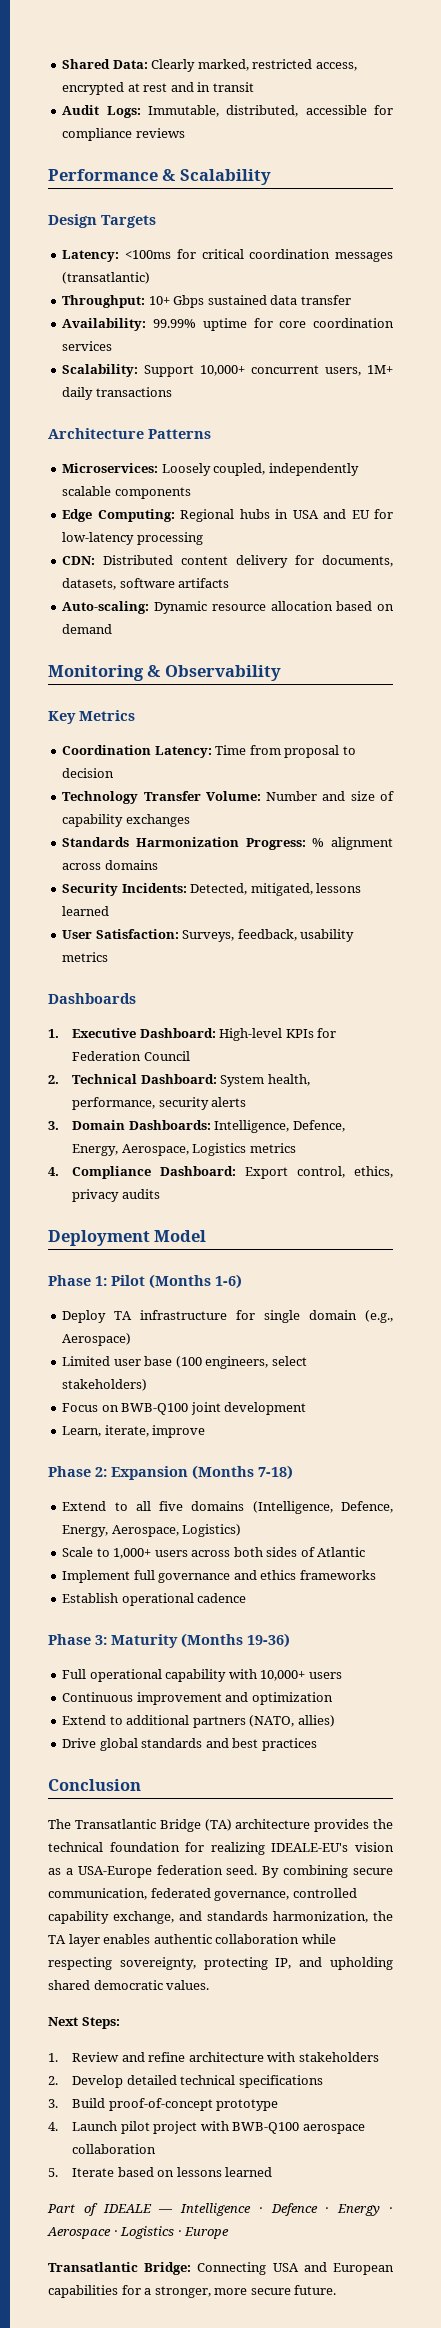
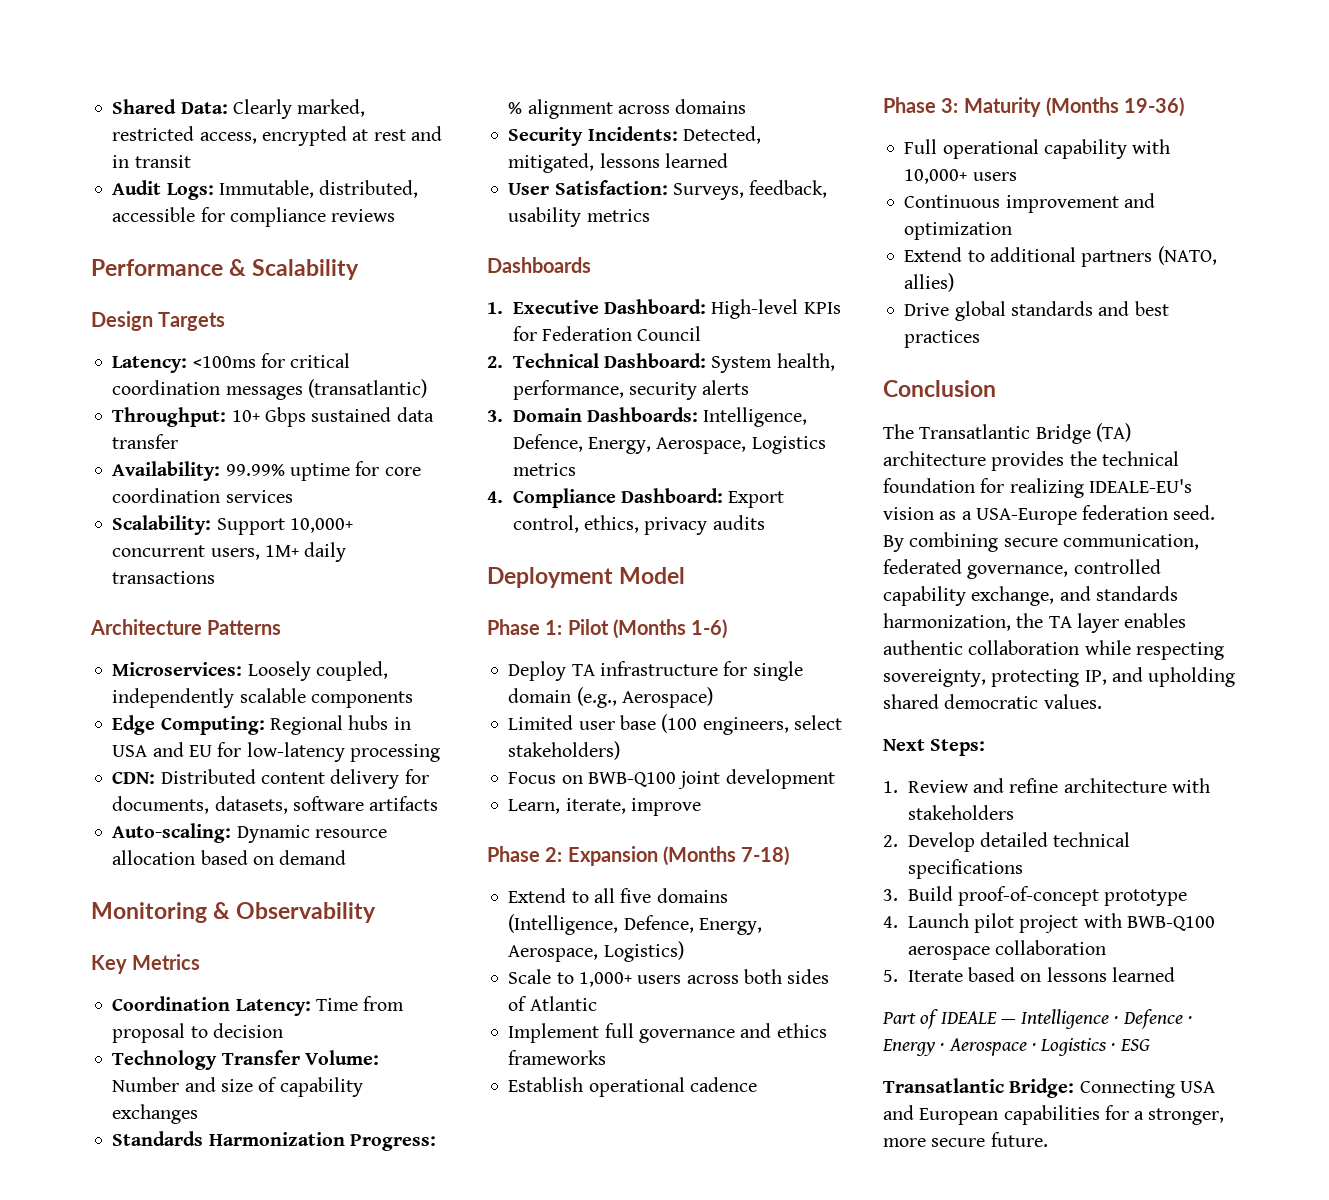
[184,2227,230,2239] Europe -> [1119,1039,1150,1051] ESG

